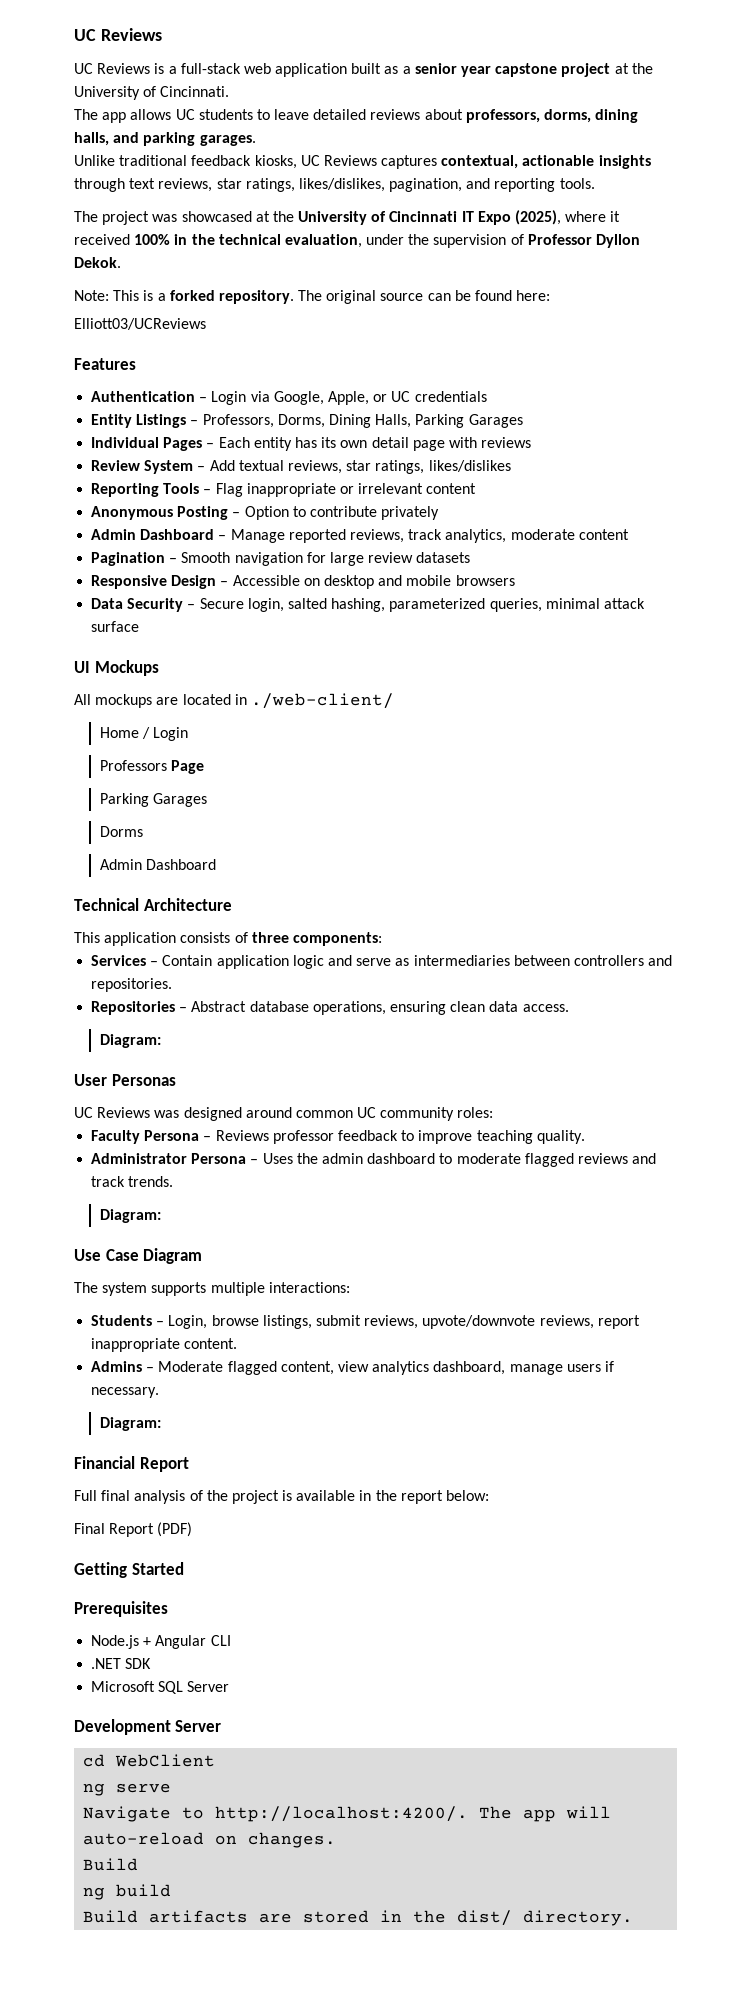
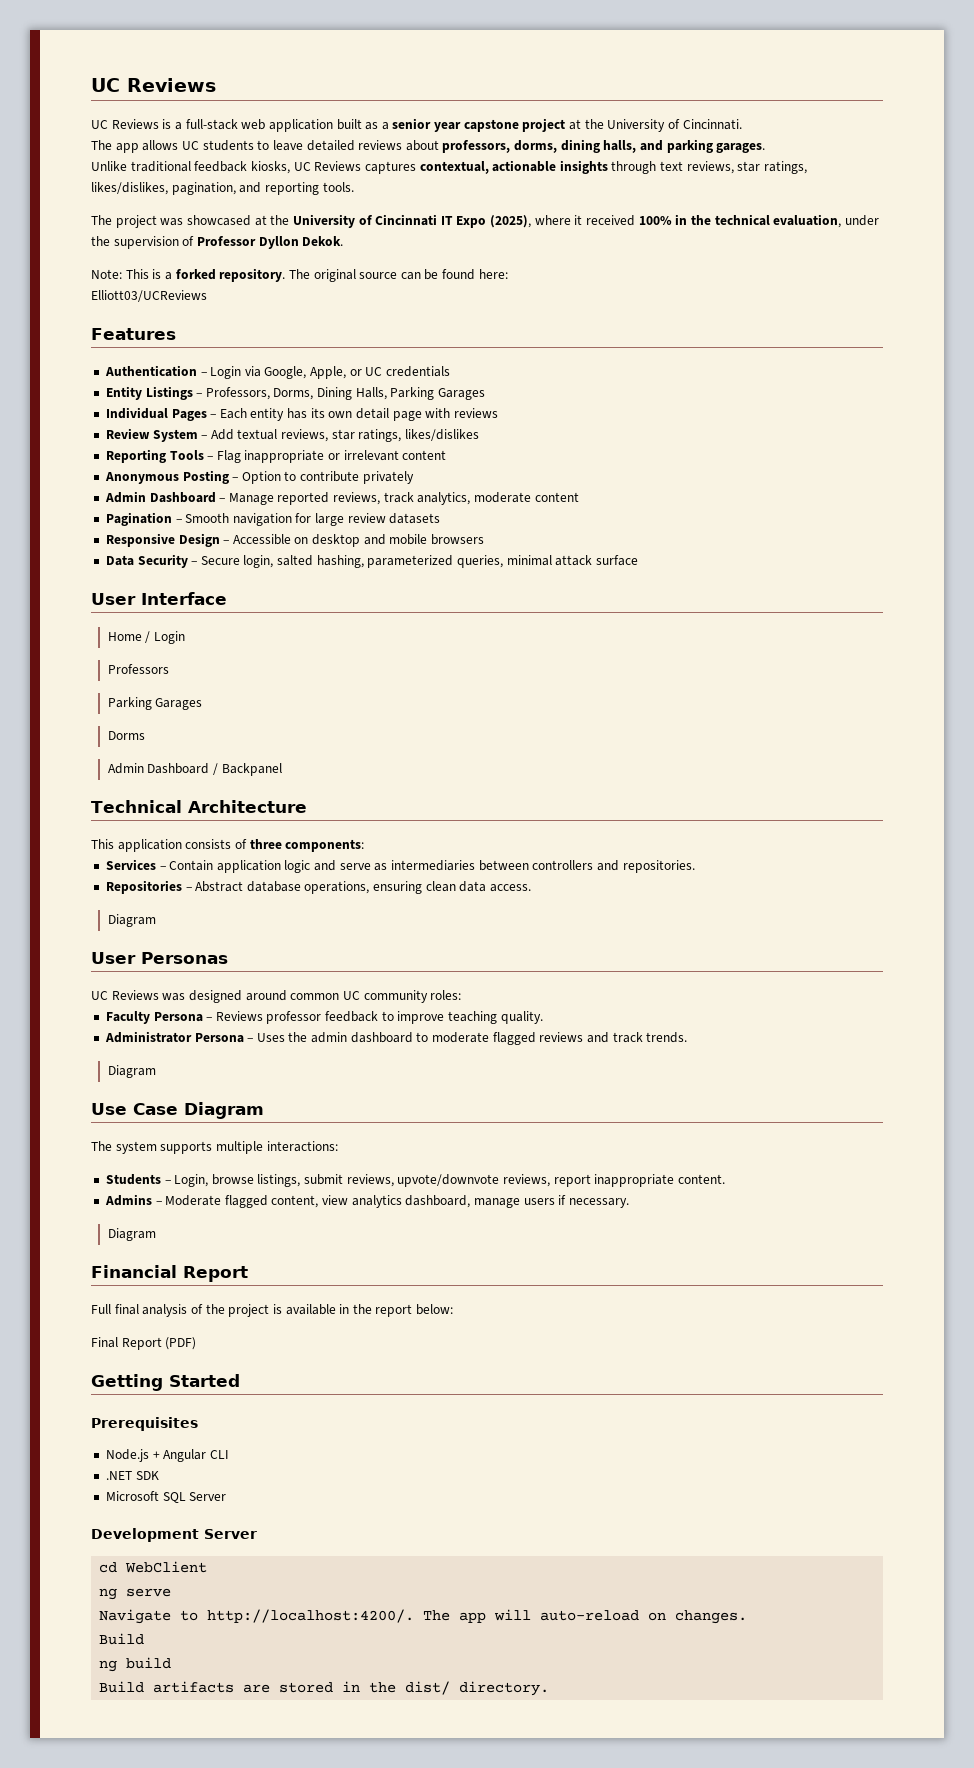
[74,660,159,676] [74,693,394,709] UI Mockups // All mockups are located in ./web-client/ -> [91,592,227,605] User Interface
[170,760,204,774] Page -> (169, 669) none
(216, 864) none -> [212,763,282,776] / Backpanel
[99,1034,161,1048] Diagram: -> [107,914,156,927] Diagram
[99,1209,161,1223] Diagram: -> [107,1065,156,1078] Diagram
[99,1417,161,1431] Diagram: -> [107,1228,156,1241] Diagram

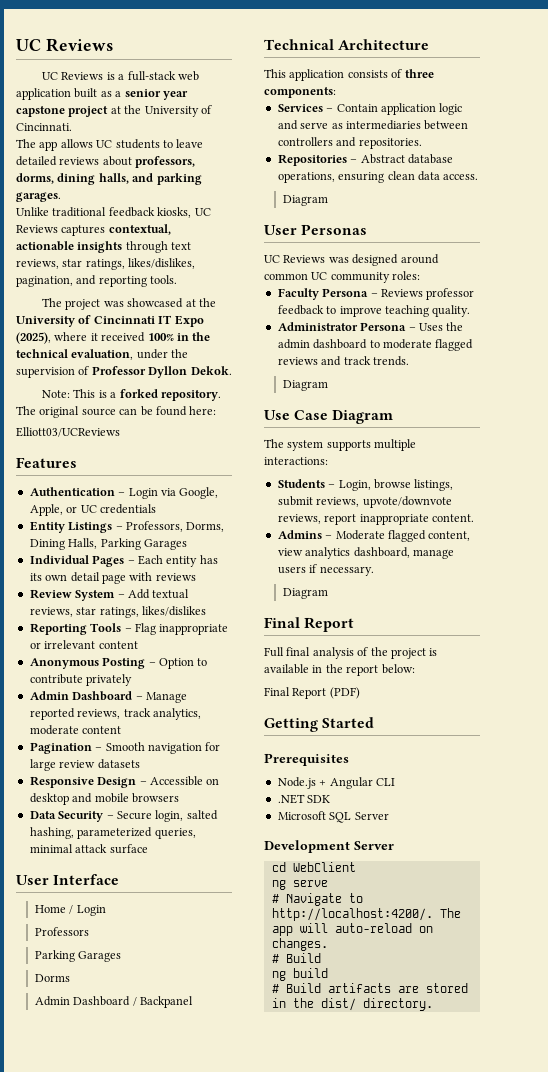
[91,1265,177,1278] Financial -> [264,617,300,628] Final
(172, 1592) none -> [271,894,279,903] #
(748, 1617) none -> [271,954,279,963] #
(172, 1663) none -> [271,984,279,993] #

